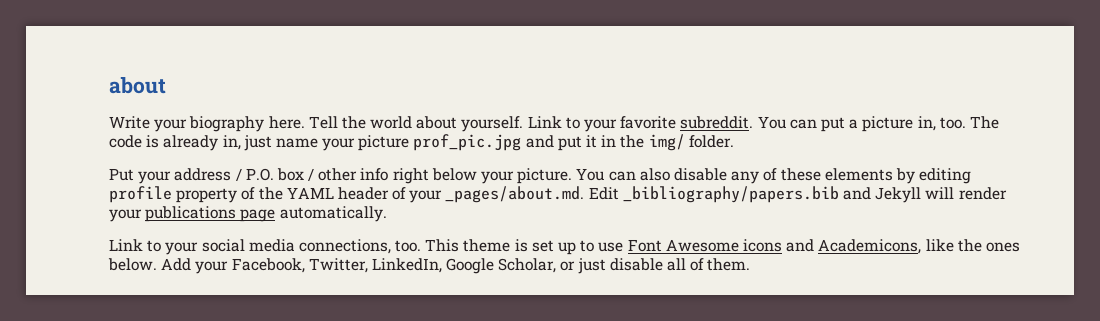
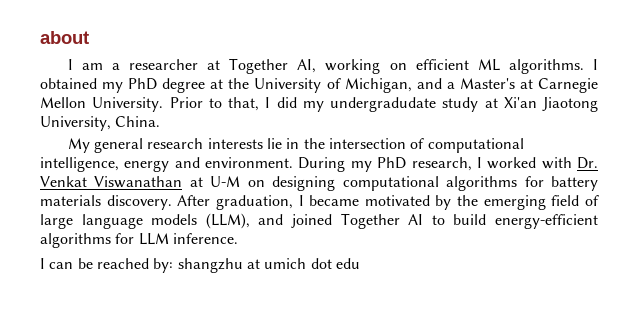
[109,116,999,132] [109,134,734,151] [109,168,972,184] [109,186,1007,203] [109,206,387,222] [109,239,1020,255] [108,258,751,274] Write your biography here. Tell the world about yourself. Link to your favorite subreddit. You can put a picture in, too. The code is already in, just name your picture prof_pic.jpg and put it in the img/ folder. // Put your address / P.O. box / other info right below your picture. You can also disable any of these elements by editing profile property of the YAML header of your _pages/about.md. Edit _bibliography/papers.bib and Jekyll will render your publications page automatically. // Link to your social media connections, too. This theme is set up to use Font Awesome icons and Academicons, like the ones below. Add your Facebook, Twitter, LinkedIn, Google Scholar, or just disable all of them. -> [67,58,599,74] [40,78,599,93] [40,97,598,112] [40,116,161,131] [67,138,524,153] [40,157,599,172] [40,176,599,191] [40,195,599,210] [40,213,599,229] [40,233,238,248] [40,258,360,273] I am a researcher at Together AI, working on efficient ML algorithms. I obtained my PhD degree at the University of Michigan, and a Master's at Carnegie Mellon University. Prior to that, I did my undergradudate study at Xi'an Jiaotong University, China. // My general research interests lie in the intersection of computational intelligence, energy and environment. During my PhD research, I worked with Dr. Venkat Viswanathan at U-M on designing computational algorithms for battery materials discovery. After graduation, I became motivated by the emerging field of large language models (LLM), and joined Together AI to build energy-efficient algorithms for LLM inference. // I can be reached by: shangzhu at umich dot edu

